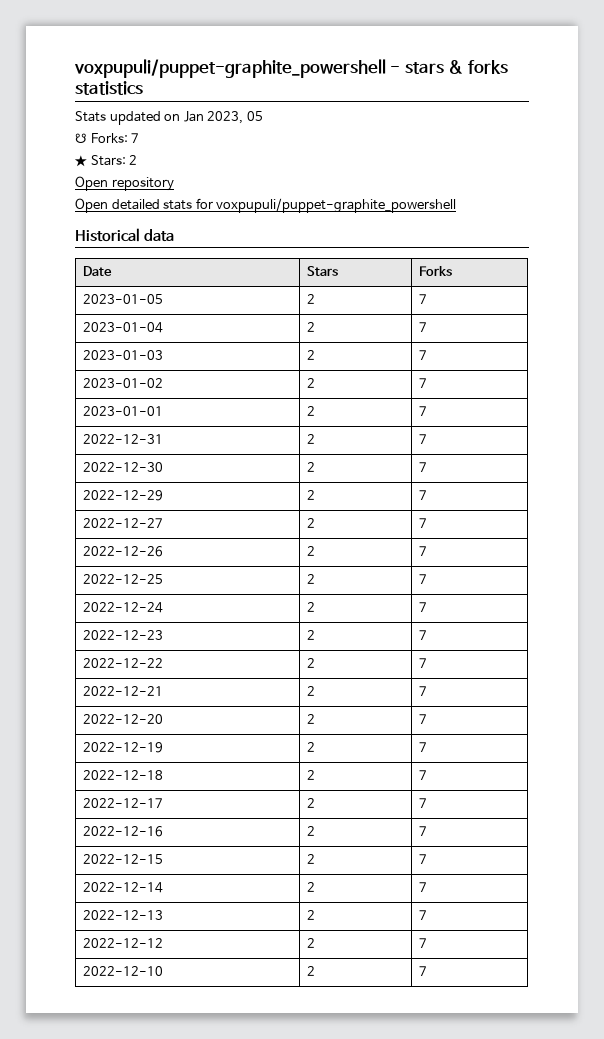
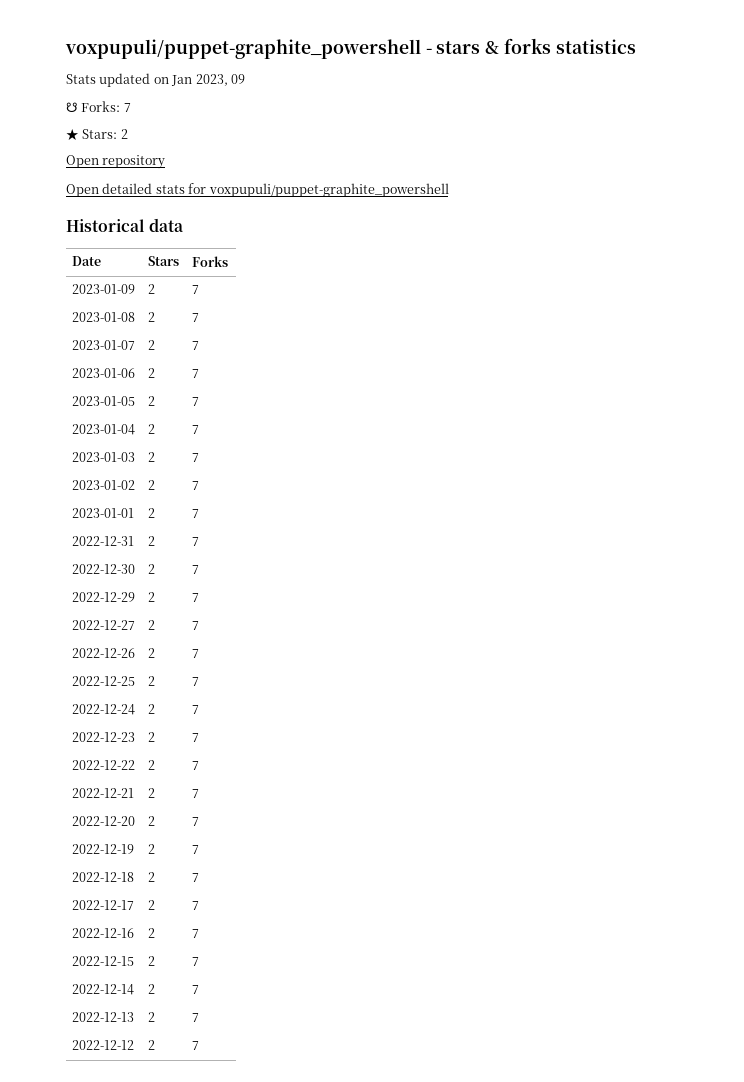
[246,111,263,121] 05 -> [230,74,245,84] 09
(453, 271) none -> [72,284,136,294] [148,284,156,294] [192,285,200,294] [72,312,136,322] [148,312,156,322] [192,313,200,322] [72,340,136,350] [148,340,156,350] [192,341,200,350] [72,368,136,378] [148,368,156,378] [192,369,200,378] // 2023-01-09 | 2 | 7 // 2023-01-08 | 2 | 7 // 2023-01-07 | 2 | 7 // 2023-01-06 | 2 | 7
[83,966,164,976] [307,966,316,976] [419,966,428,976] // 2022-12-10 | 2 | 7 -> (200, 1045) none

